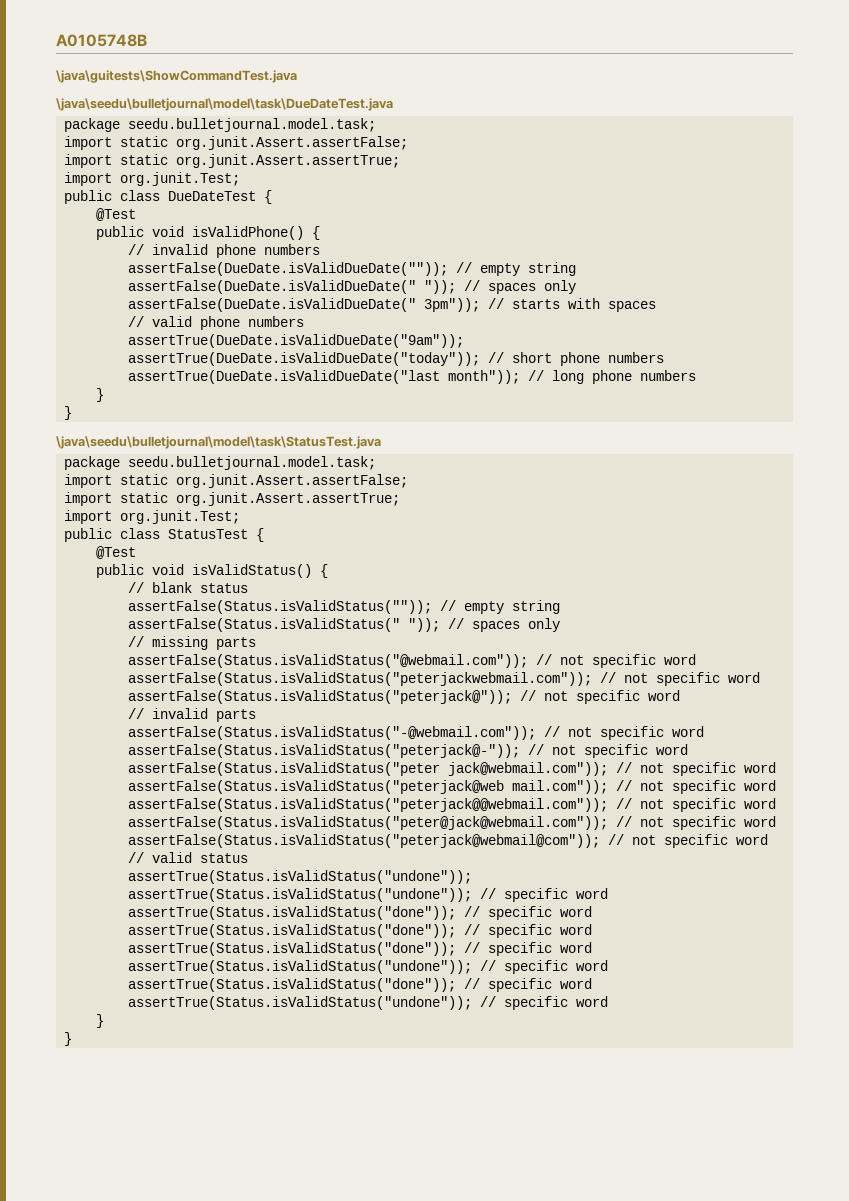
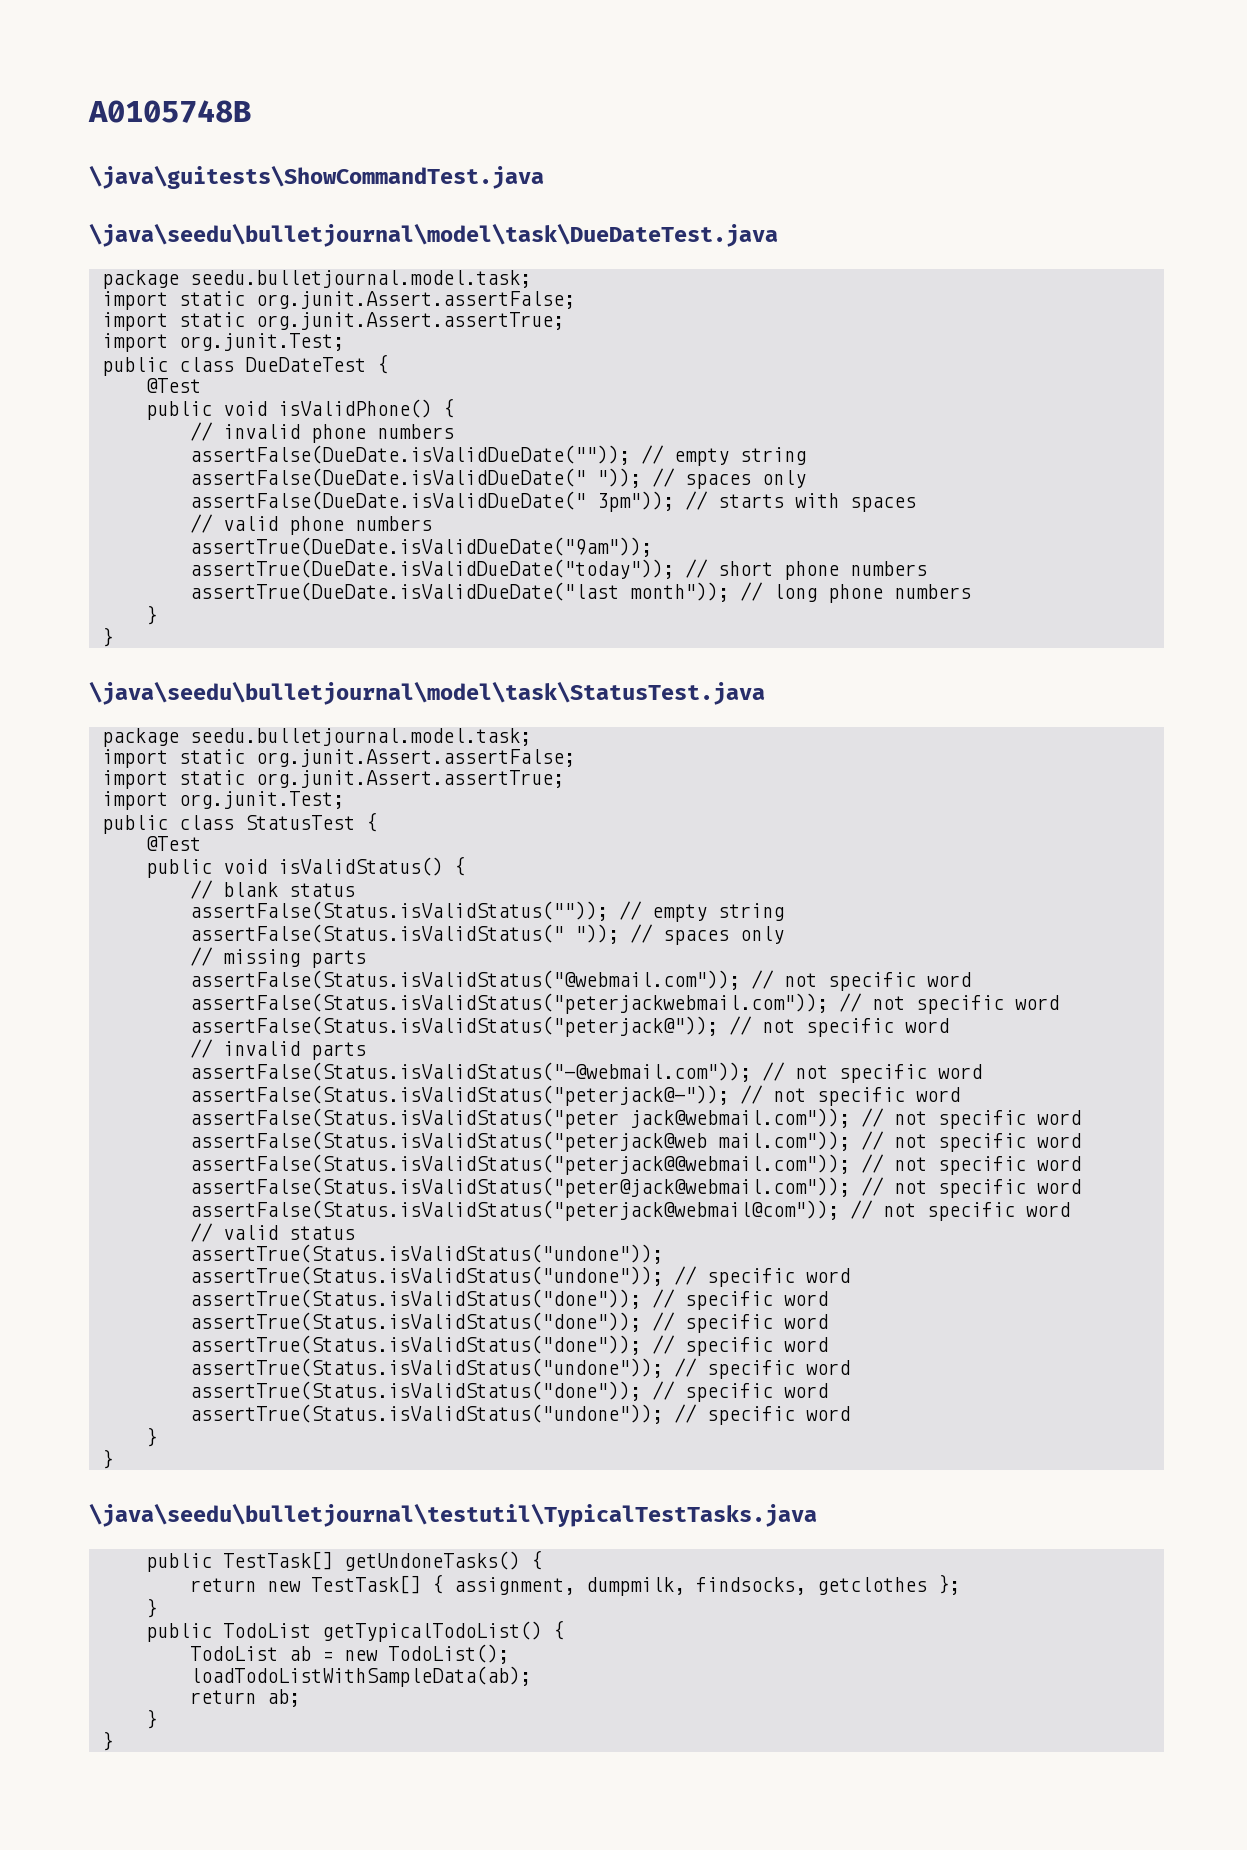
(72, 1039) none -> [89,1503,817,1527] [145,1550,542,1572] [189,1574,960,1596] [145,1598,157,1618] [145,1620,564,1642] [189,1644,509,1664] [189,1666,531,1687] [189,1689,300,1707] [145,1709,157,1729] [101,1731,113,1751] // \java\seedu\bulletjournal\testutil\TypicalTestTasks.java // public TestTask[] getUndoneTasks() { // return new TestTask[] { assignment, dumpmilk, findsocks, getclothes }; // } // public TodoList getTypicalTodoList() { // TodoList ab = new TodoList(); // loadTodoListWithSampleData(ab); // return ab; // } // }

